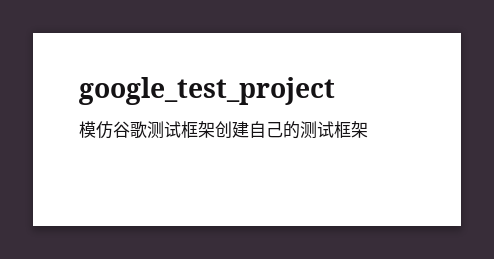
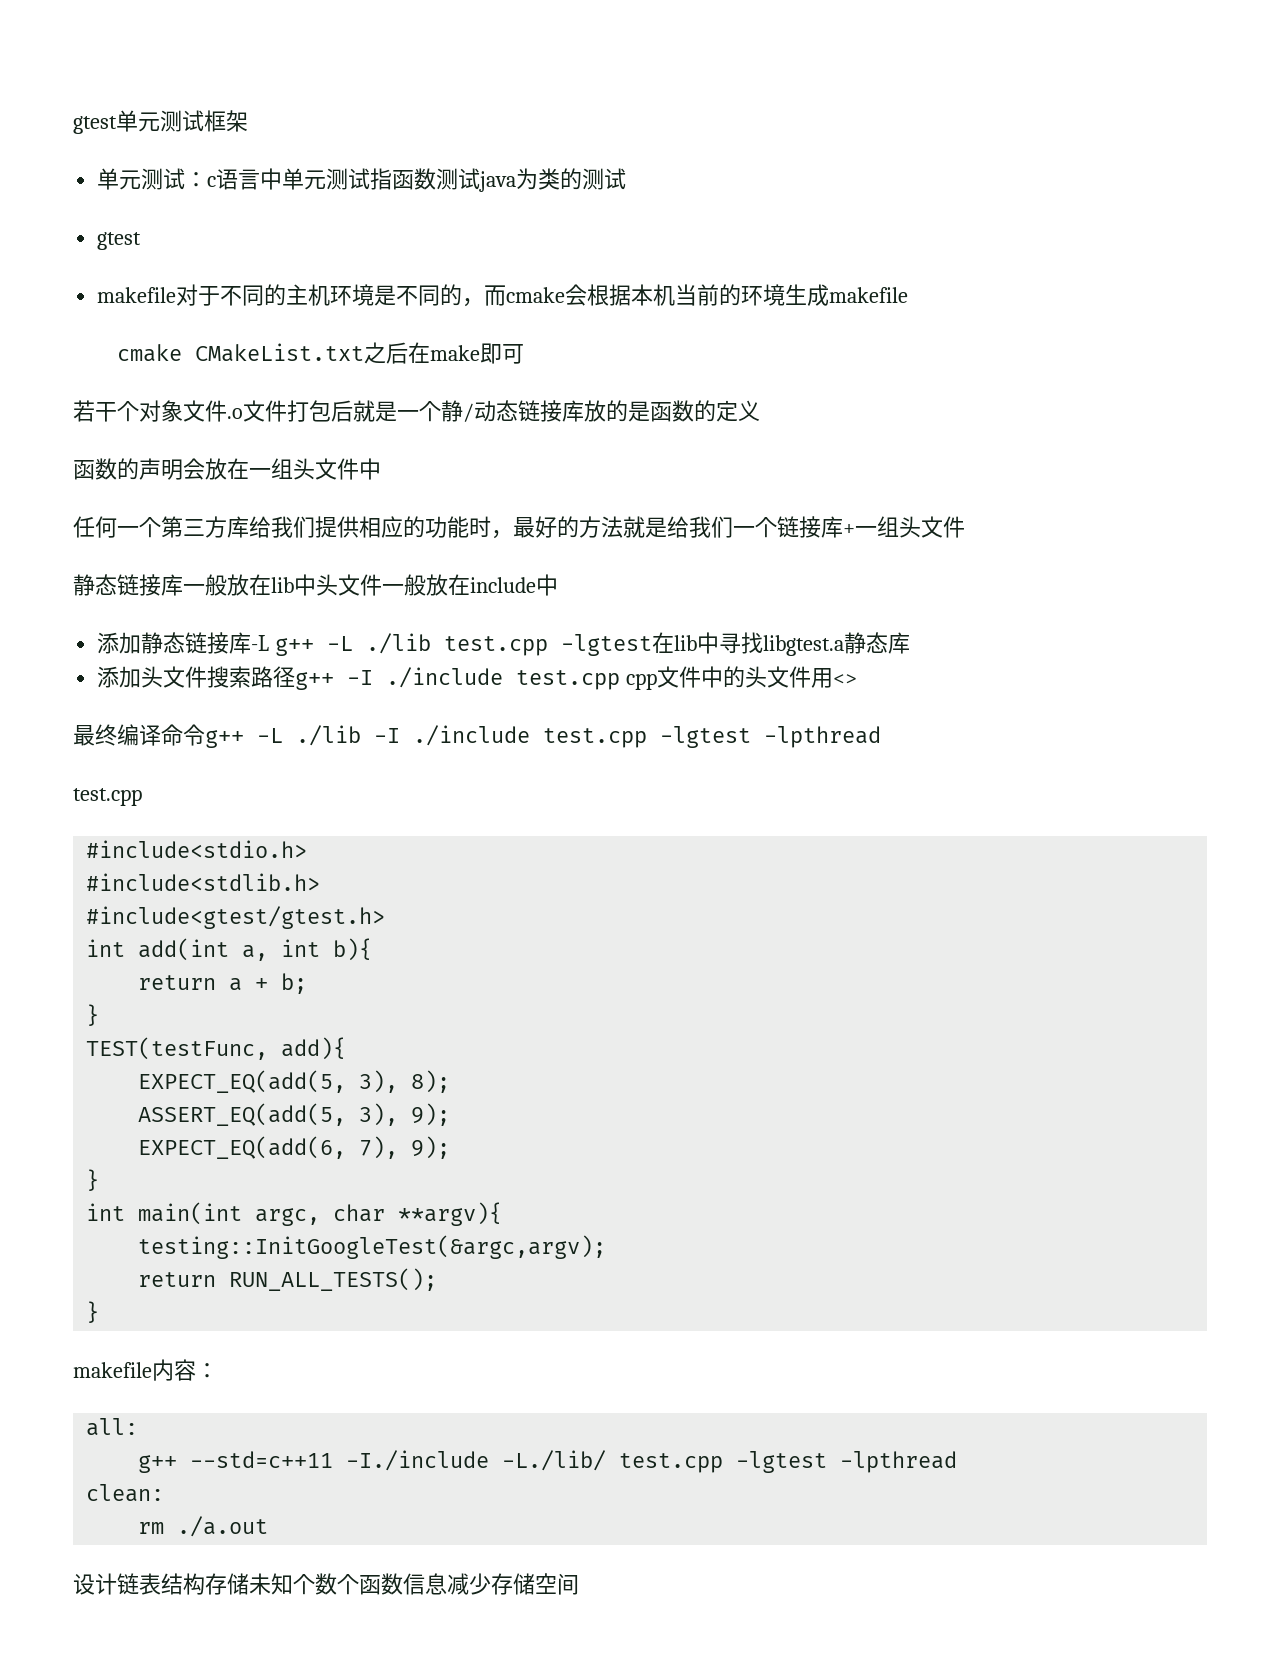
[79,77,335,105] [79,121,368,139] google_test_project // 模仿谷歌测试框架创建自己的测试框架 -> [73,110,248,134] [97,168,627,192] [97,232,142,250] [97,284,909,307] [116,342,524,364] [73,400,760,422] [73,458,381,480] [73,516,965,539] [73,574,558,596] [97,632,911,656] [97,666,858,690] [73,724,881,748] [73,788,142,806] [86,840,308,858] [86,873,321,891] [86,906,386,929] [86,938,373,961] [138,973,308,994] [86,1004,100,1026] [86,1037,347,1060] [138,1070,451,1093] [138,1103,451,1126] [138,1136,451,1159] [86,1169,100,1191] [86,1202,503,1226] [138,1235,607,1259] [138,1268,438,1291] [86,1301,100,1323] [73,1359,218,1381] [86,1418,139,1436] [138,1450,958,1473] [86,1484,165,1502] [138,1516,269,1537] [73,1573,579,1595] gtest单元测试框架 // 单元测试：c语言中单元测试指函数测试java为类的测试 // gtest // makefile对于不同的主机环境是不同的，而cmake会根据本机当前的环境生成makefile // cmake CMakeList.txt之后在make即可 // 若干个对象文件.o文件打包后就是一个静/动态链接库放的是函数的定义 // 函数的声明会放在一组头文件中 // 任何一个第三方库给我们提供相应的功能时，最好的方法就是给我们一个链接库+一组头文件 // 静态链接库一般放在lib中头文件一般放在include中 // 添加静态链接库-L g++ -L ./lib test.cpp -lgtest在lib中寻找libgtest.a静态库 // 添加头文件搜索路径g++ -I ./include test.cpp cpp文件中的头文件用<> // 最终编译命令g++ -L ./lib -I ./include test.cpp -lgtest -lpthread // test.cpp // #include<stdio.h> // #include<stdlib.h> // #include<gtest/gtest.h> // int add(int a, int b){ // return a + b; // } // TEST(testFunc, add){ // EXPECT_EQ(add(5, 3), 8); // ASSERT_EQ(add(5, 3), 9); // EXPECT_EQ(add(6, 7), 9); // } // int main(int argc, char **argv){ // testing::InitGoogleTest(&argc,argv); // return RUN_ALL_TESTS(); // } // makefile内容： // all: // g++ --std=c++11 -I./include -L./lib/ test.cpp -lgtest -lpthread // clean: // rm ./a.out // 设计链表结构存储未知个数个函数信息减少存储空间

